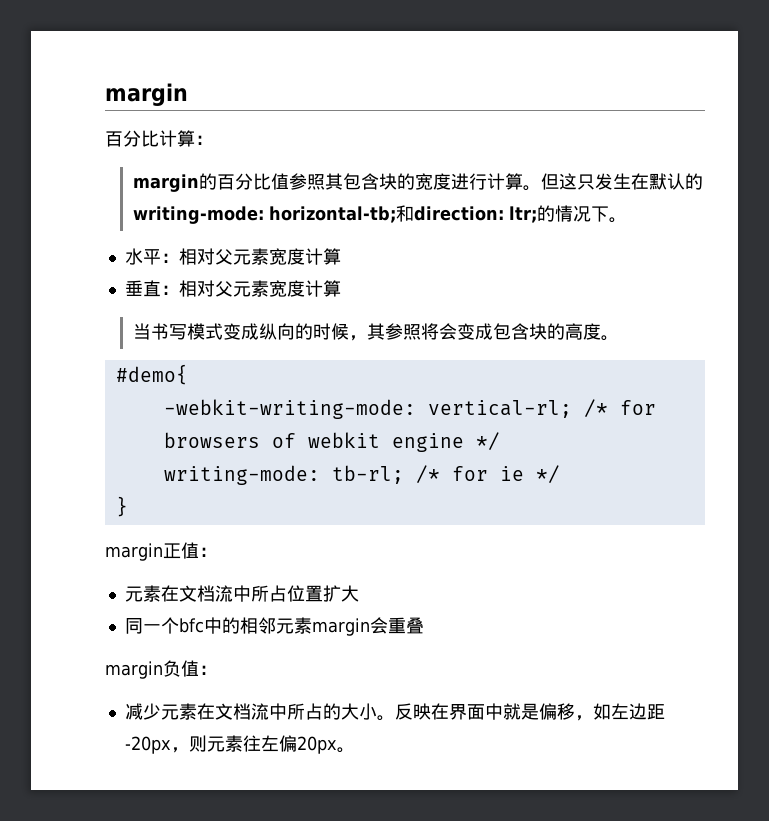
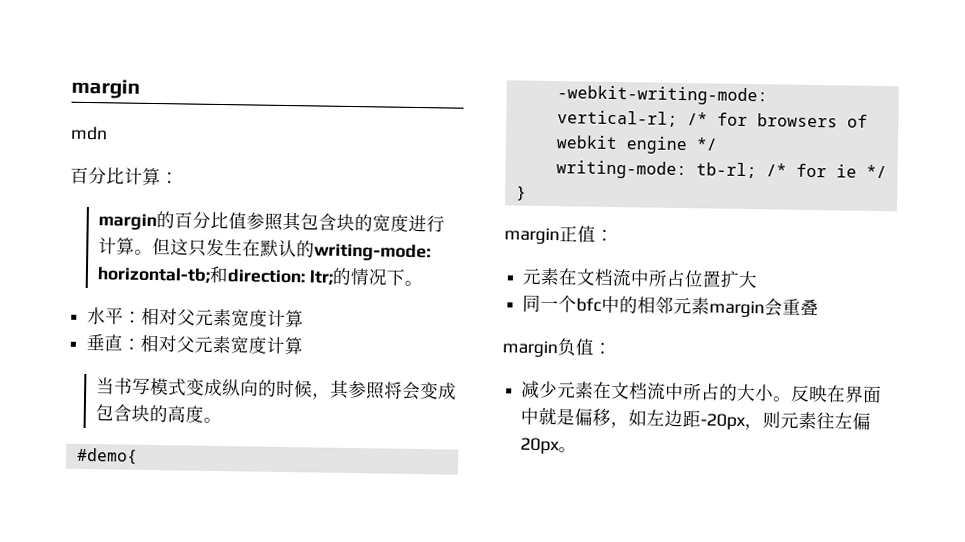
[105,83,188,106] margin -> [71,78,140,99] [70,125,108,141] margin // mdn

